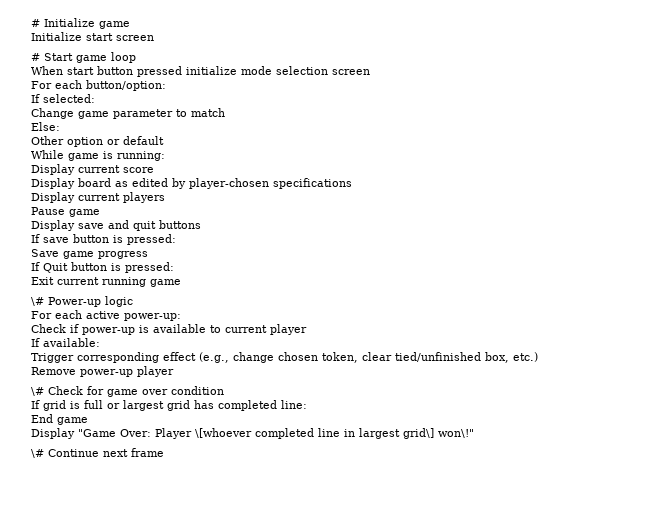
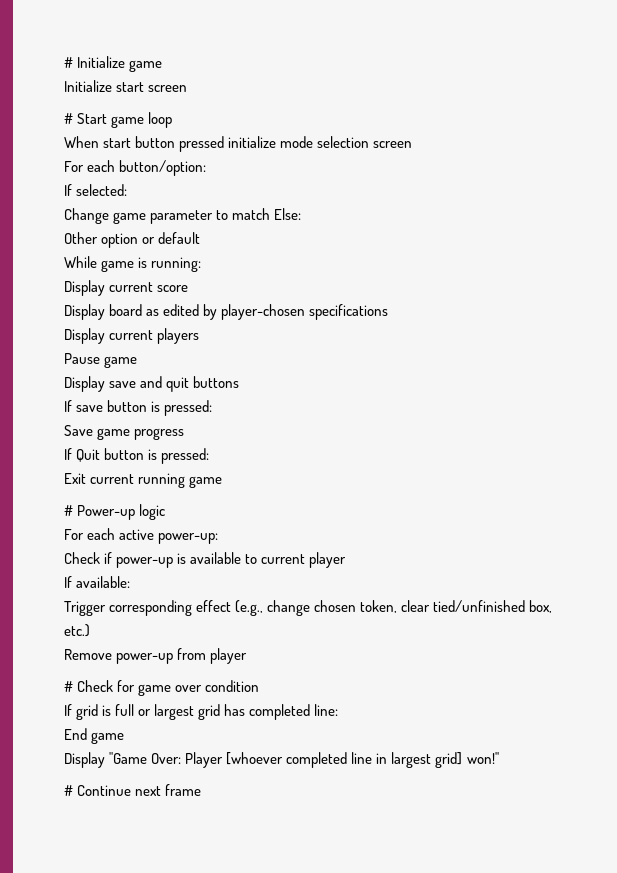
(225, 112) // -> (271, 214) none
[31,297,44,306] \# -> [64,505,73,516] #
[137,366,174,377] [31,387,44,396] player // \# -> [177,648,248,664] [64,681,73,692] from player // #
[195,428,252,438] \[whoever -> [226,752,284,765] [whoever
[403,428,474,439] [31,449,44,458] grid\] won\!" // \# -> [435,752,499,768] [64,785,73,796] grid] won!" // #

